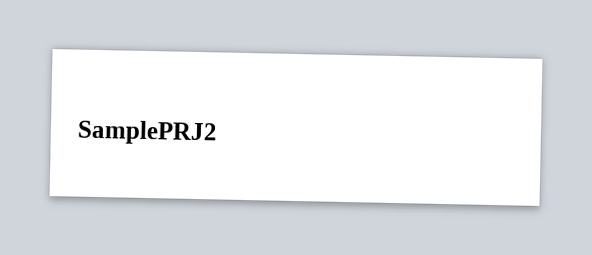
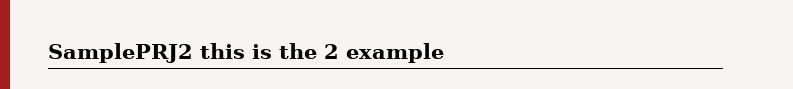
(218, 132) none -> [200,43,444,63] this is the 2 example

